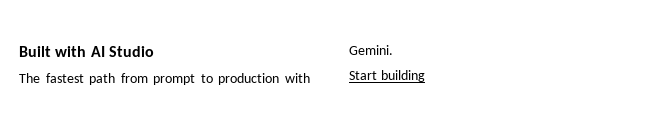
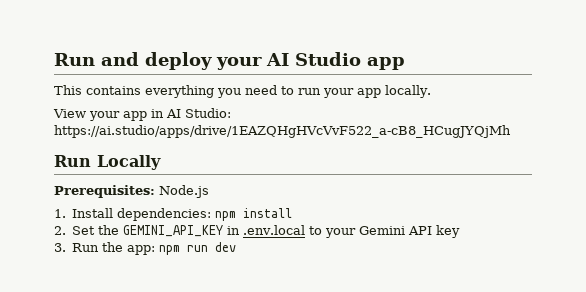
[19,46,154,57] [19,73,310,85] [349,45,393,55] [349,70,425,82] Built with AI Studio // The fastest path from prompt to production with Gemini. // Start building -> [54,52,405,70] [54,85,431,98] [53,108,231,121] [54,125,511,138] [54,155,161,170] [54,185,209,198] [54,208,293,221] [54,225,461,238] [54,242,237,255] Run and deploy your AI Studio app // This contains everything you need to run your app locally. // View your app in AI Studio: https://ai.studio/apps/drive/1EAZQHgHVcVvF522_a-cB8_HCugJYQjMh // Run Locally // Prerequisites: Node.js // 1. Install dependencies: npm install // 2. Set the GEMINI_API_KEY in .env.local to your Gemini API key // 3. Run the app: npm run dev

